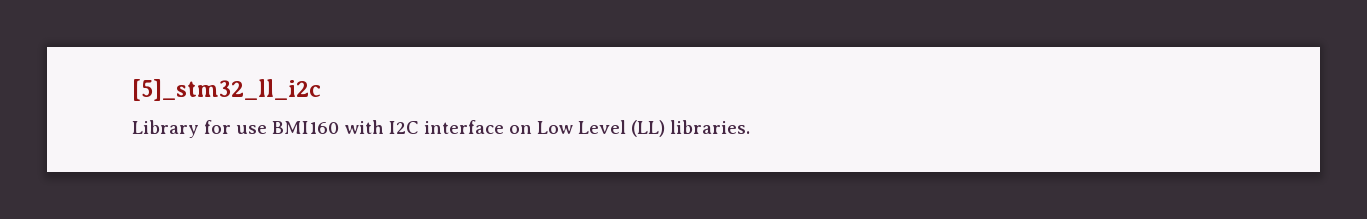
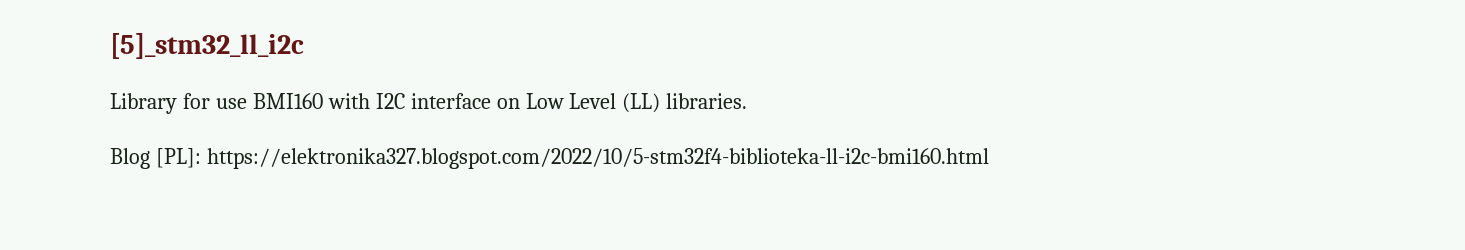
(751, 127) none -> [110,148,989,169] // Blog [PL]: https://elektronika327.blogspot.com/2022/10/5-stm32f4-biblioteka-ll-i2c-bmi160.html

